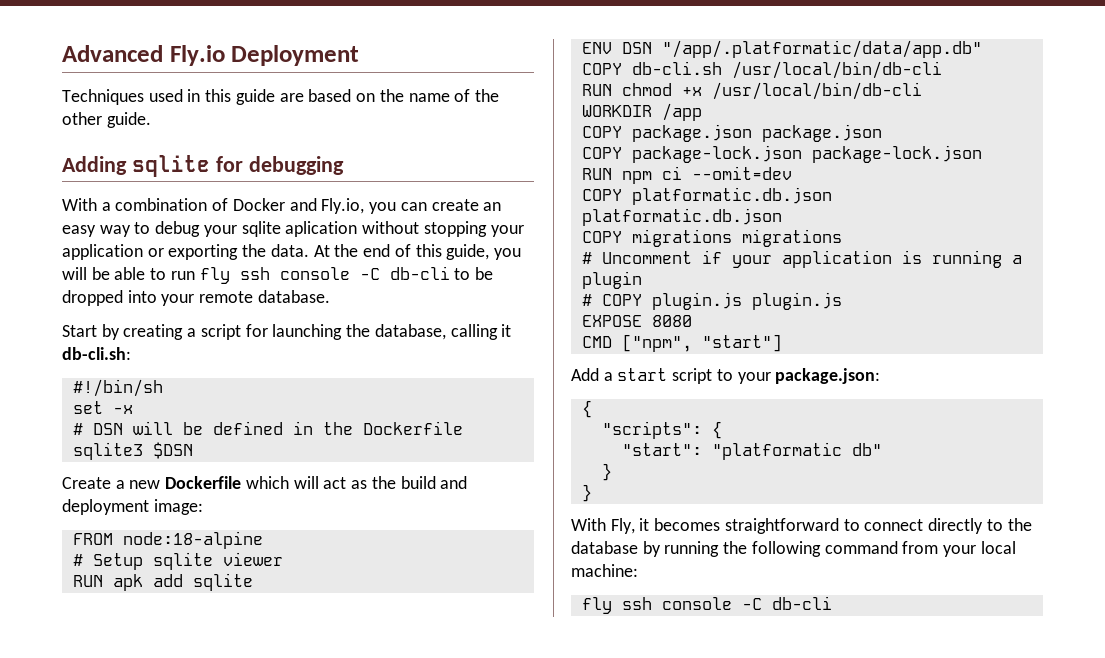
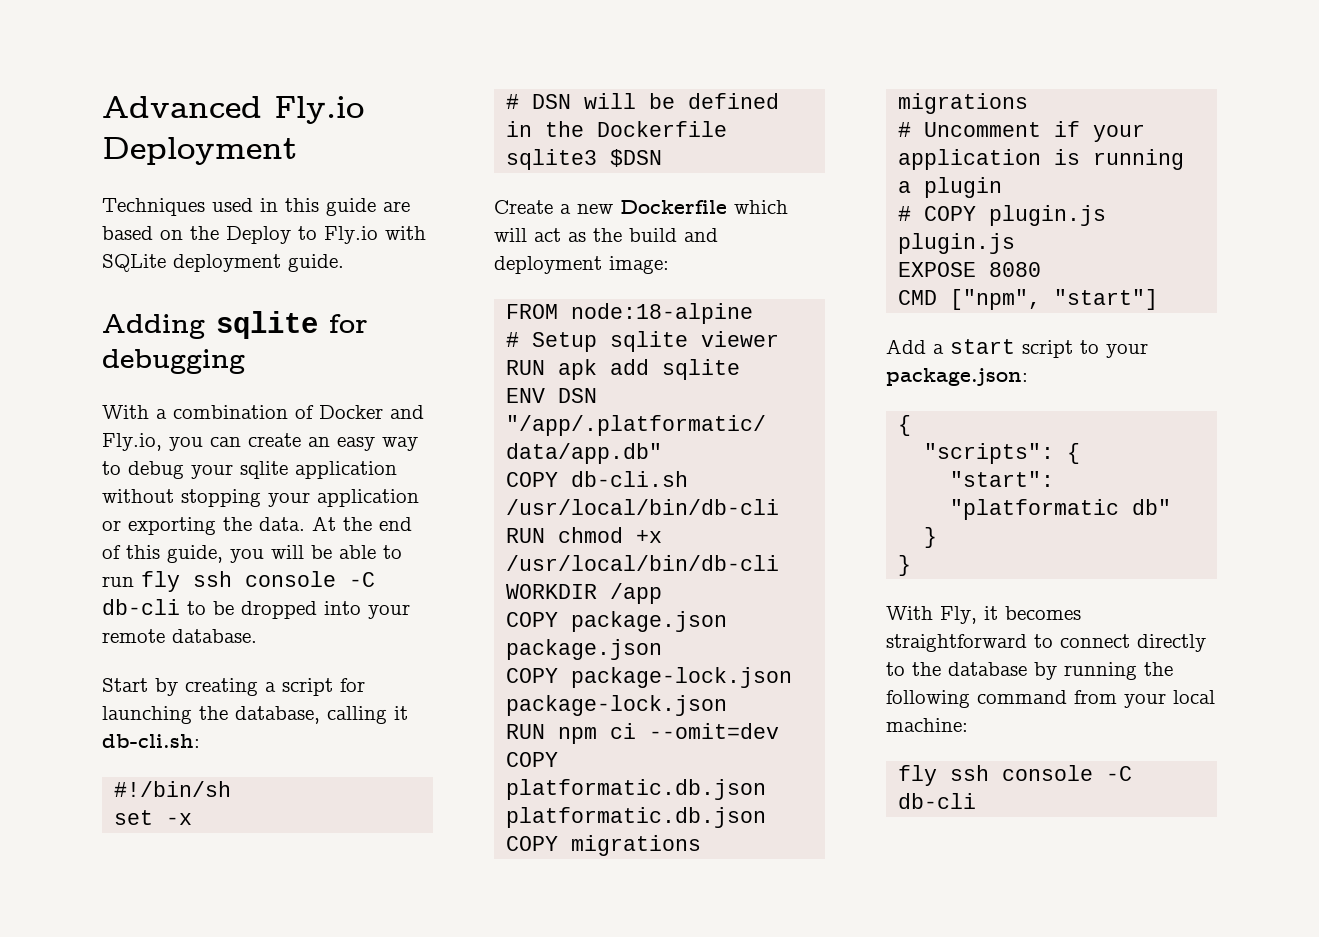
[408,89,499,102] [62,112,102,125] name of the other -> [226,226,426,244] [102,254,281,272] Deploy to Fly.io with SQLite deployment
[285,221,358,237] aplication -> [295,461,397,479] application

